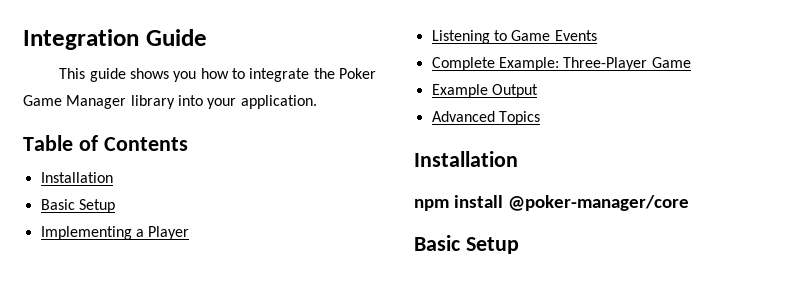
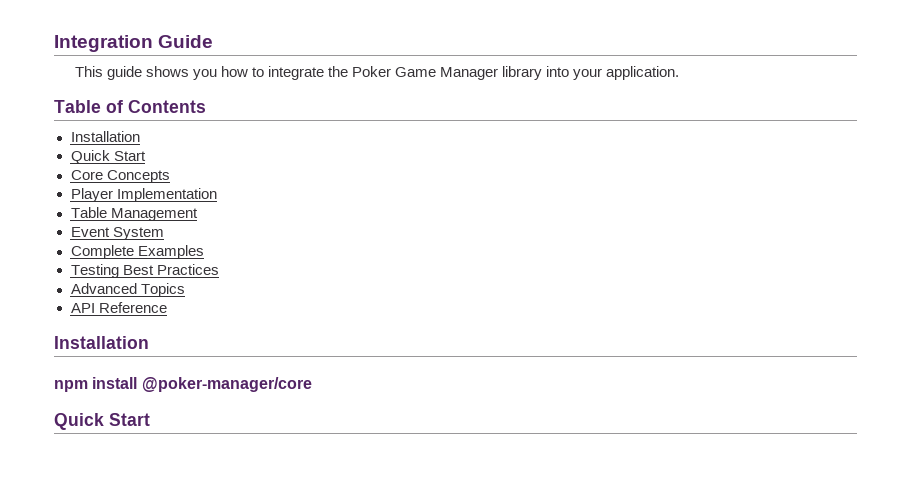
[40,199,115,213] [40,226,190,240] [431,30,597,44] [431,57,691,71] [431,84,538,98] Basic Setup // Implementing a Player // Listening to Game Events // Complete Example: Three-Player Game // Example Output -> [70,150,146,164] [70,170,170,183] [70,188,217,202] [70,207,198,221] [70,227,164,240] [70,245,204,259] [70,264,219,278] Quick Start // Core Concepts // Player Implementation // Table Management // Event System // Complete Examples // Testing Best Practices
(540, 118) none -> [70,302,167,313] // API Reference
[414,235,519,254] Basic Setup -> [54,413,150,430] Quick Start

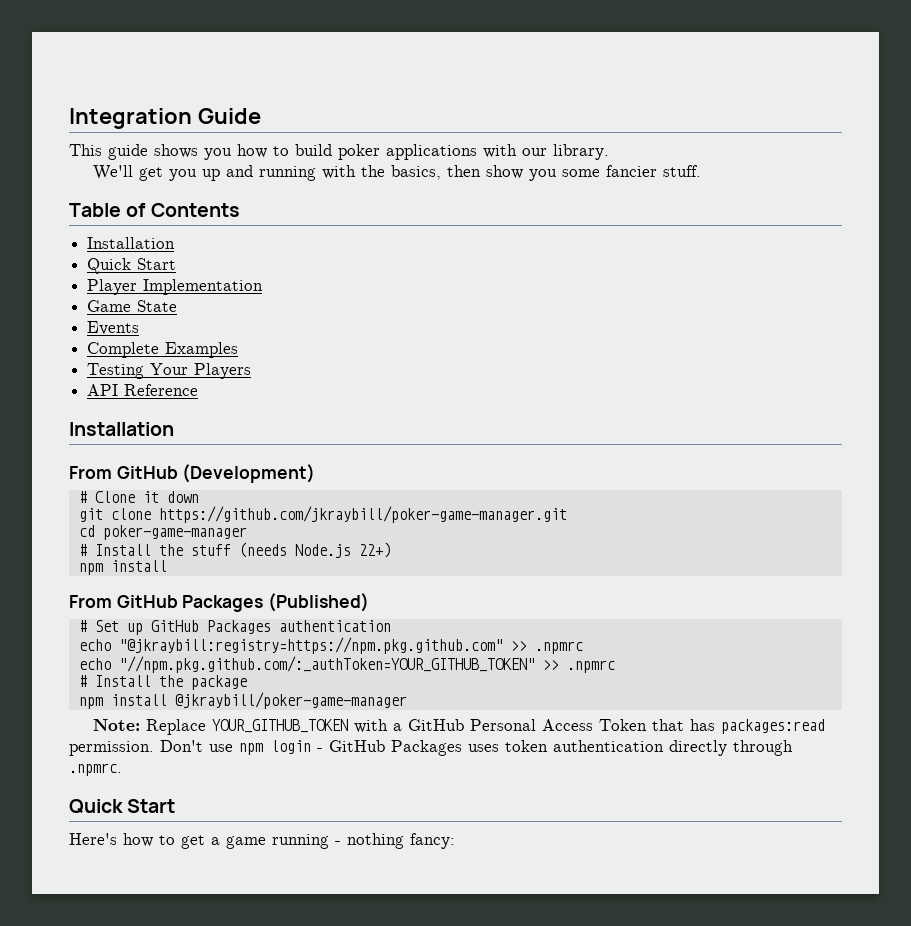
[267,66,680,80] integrate the Poker Game Manager library into your application. -> [295,144,609,160] [93,165,702,181] build poker applications with our library. // We'll get you up and running with the basics, then show you some fancier stuff.
[70,170,170,183] // Core Concepts -> (177, 264) none
[70,207,198,221] [70,227,164,240] Table Management // Event System -> [87,300,178,312] [87,321,140,335] Game State // Events
[122,264,219,275] [70,283,185,297] Best Practices // Advanced Topics -> [150,363,252,379] Your Players
[54,377,312,392] [54,413,150,430] npm install @poker-manager/core // Quick Start -> [69,464,316,483] [78,491,199,503] [78,506,567,523] [78,525,247,540] [78,542,391,558] [78,560,167,575] [69,593,370,612] [78,620,391,635] [78,637,583,654] [78,656,615,673] [78,675,247,690] [78,692,407,709] [93,719,826,735] [69,740,793,756] [69,763,122,776] [69,799,176,814] [69,833,455,849] From GitHub (Development) // # Clone it down // git clone https://github.com/jkraybill/poker-game-manager.git // cd poker-game-manager // # Install the stuff (needs Node.js 22+) // npm install // From GitHub Packages (Published) // # Set up GitHub Packages authentication // echo "@jkraybill:registry=https://npm.pkg.github.com" >> .npmrc // echo "//npm.pkg.github.com/:_authToken=YOUR_GITHUB_TOKEN" >> .npmrc // # Install the package // npm install @jkraybill/poker-game-manager // Note: Replace YOUR_GITHUB_TOKEN with a GitHub Personal Access Token that has packages:read permission. Don't use npm login - GitHub Packages uses token authentication directly through .npmrc. // Quick Start // Here's how to get a game running - nothing fancy:

